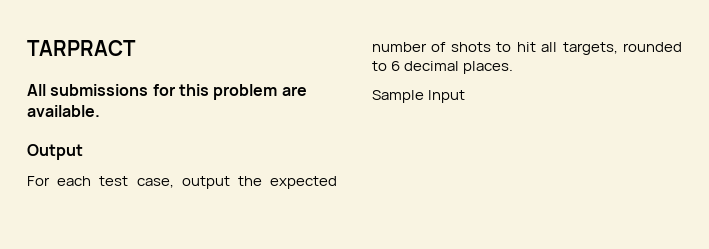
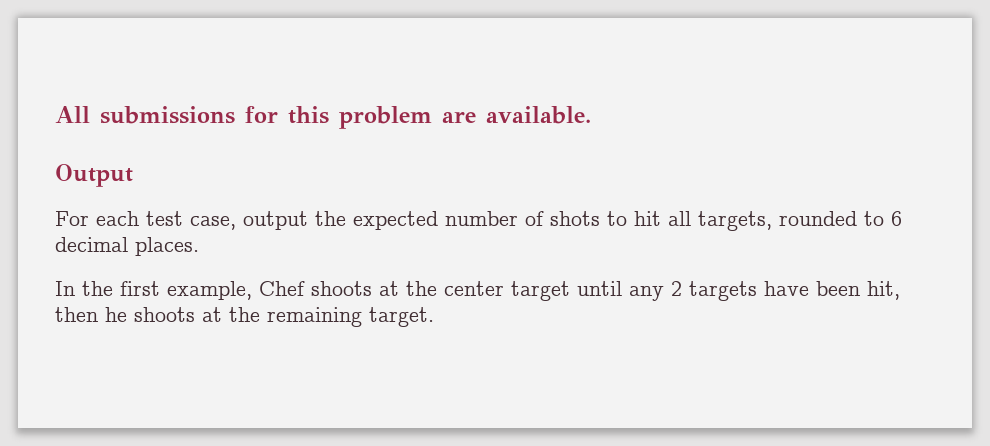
[27,40,136,56] TARPRACT // -> (55, 114) none
[372,90,466,103] Sample Input -> [55,281,900,301] [55,307,434,327] In the first example, Chef shoots at the center target until any 2 targets have been hit, then he shoots at the remaining target.

